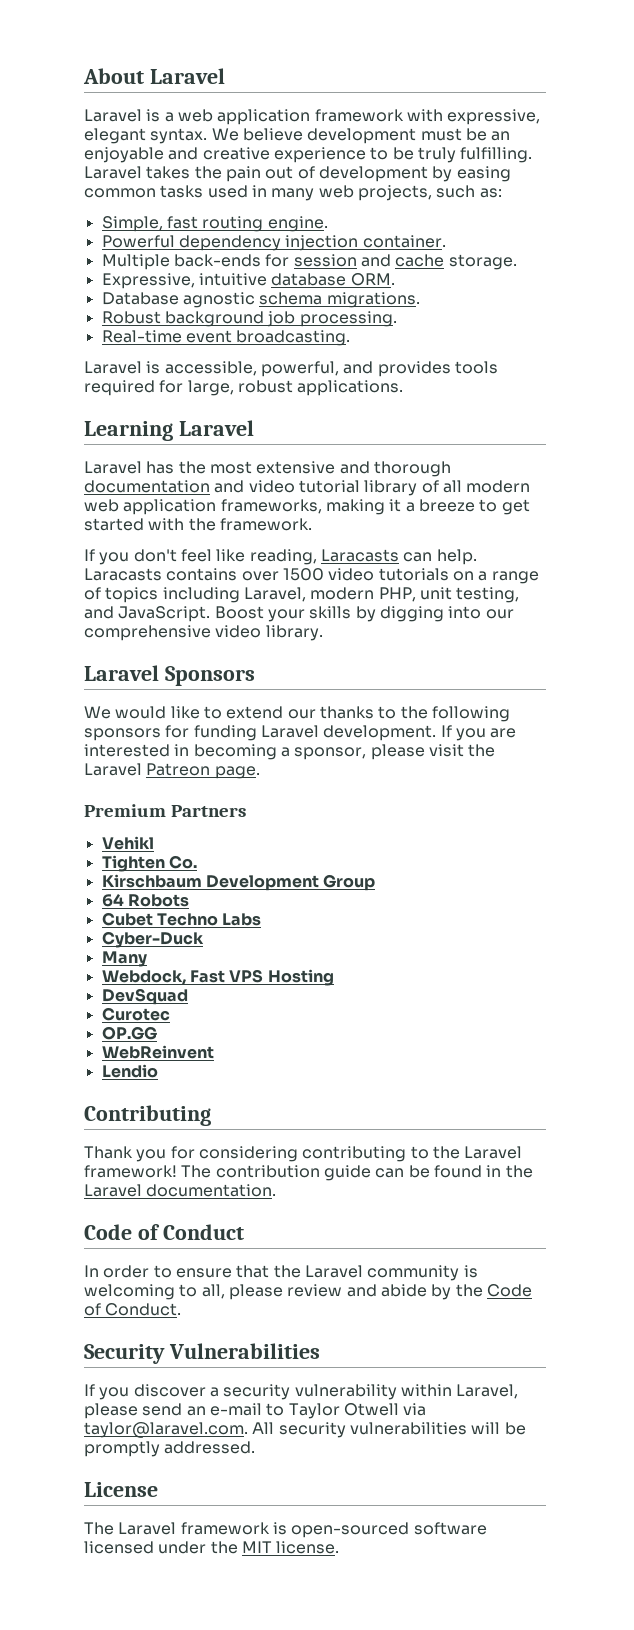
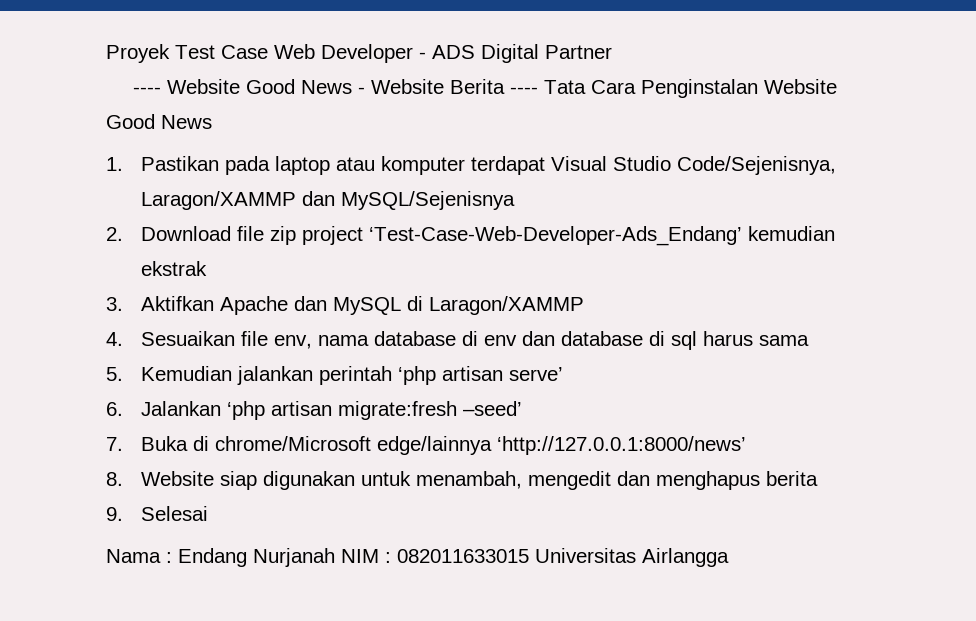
[83,68,225,84] [84,109,541,125] [84,128,511,144] [84,147,533,163] [84,166,511,182] [84,185,502,201] [101,216,328,232] [101,235,446,251] [101,254,517,270] [101,273,395,289] [101,292,420,308] [101,311,397,327] [101,330,351,346] [84,361,498,377] [84,380,404,396] [84,420,254,441] [84,461,451,477] [84,480,531,496] [84,499,530,515] [84,518,312,531] [84,549,477,565] [84,568,539,584] [84,587,520,603] [84,606,514,622] [84,625,323,641] [84,665,255,686] [84,706,510,722] [84,725,517,741] [84,744,496,760] [84,763,260,779] [84,804,247,817] [101,836,154,850] [101,855,197,872] [101,874,376,891] [101,893,189,907] [101,912,262,926] [101,931,204,948] [101,951,147,967] [101,969,334,986] [101,988,188,1005] [101,1007,170,1021] [101,1026,157,1040] [101,1045,214,1059] [101,1064,158,1078] [84,1105,211,1126] [84,1146,523,1162] [84,1165,533,1181] [84,1184,277,1197] [84,1224,244,1240] [84,1265,478,1281] [84,1284,532,1300] [84,1303,182,1316] [84,1343,320,1364] [84,1384,519,1400] [84,1403,427,1419] [84,1422,526,1438] [84,1441,256,1457] [84,1482,158,1497] [84,1522,487,1538] [84,1541,340,1554] About Laravel // Laravel is a web application framework with expressive, elegant syntax. We believe development must be an enjoyable and creative experience to be truly fulfilling. Laravel takes the pain out of development by easing common tasks used in many web projects, such as: // Simple, fast routing engine. // Powerful dependency injection container. // Multiple back-ends for session and cache storage. // Expressive, intuitive database ORM. // Database agnostic schema migrations. // Robust background job processing. // Real-time event broadcasting. // Laravel is accessible, powerful, and provides tools required for large, robust applications. // Learning Laravel // Laravel has the most extensive and thorough documentation and video tutorial library of all modern web application frameworks, making it a breeze to get started with the framework. // If you don't feel like reading, Laracasts can help. Laracasts contains over 1500 video tutorials on a range of topics including Laravel, modern PHP, unit testing, and JavaScript. Boost your skills by digging into our comprehensive video library. // Laravel Sponsors // We would like to extend our thanks to the following sponsors for funding Laravel development. If you are interested in becoming a sponsor, please visit the Laravel Patreon page. // Premium Partners // Vehikl // Tighten Co. // Kirschbaum Development Group // 64 Robots // Cubet Techno Labs // Cyber-Duck // Many // Webdock, Fast VPS Hosting // DevSquad // Curotec // OP.GG // WebReinvent // Lendio // Contributing // Thank you for considering contributing to the Laravel framework! The contribution guide can be found in the Laravel documentation. // Code of Conduct // In order to ensure that the Laravel community is welcoming to all, please review and abide by the Code of Conduct. // Security Vulnerabilities // If you discover a security vulnerability within Laravel, please send an e-mail to Taylor Otwell via taylor@laravel.com. All security vulnerabilities will be promptly addressed. // License // The Laravel framework is open-sourced software licensed under the MIT license. -> [106,44,612,63] [132,79,837,98] [106,114,212,129] [106,156,836,175] [140,191,515,210] [106,226,835,246] [140,261,207,276] [106,296,584,315] [106,331,809,350] [106,366,563,385] [106,401,522,420] [106,436,746,455] [106,471,818,490] [106,506,208,521] [106,548,729,567] Proyek Test Case Web Developer - ADS Digital Partner // ---- Website Good News - Website Berita ---- Tata Cara Penginstalan Website Good News // 1. Pastikan pada laptop atau komputer terdapat Visual Studio Code/Sejenisnya, Laragon/XAMMP dan MySQL/Sejenisnya // 2. Download file zip project ‘Test-Case-Web-Developer-Ads_Endang’ kemudian ekstrak // 3. Aktifkan Apache dan MySQL di Laragon/XAMMP // 4. Sesuaikan file env, nama database di env dan database di sql harus sama // 5. Kemudian jalankan perintah ‘php artisan serve’ // 6. Jalankan ‘php artisan migrate:fresh –seed’ // 7. Buka di chrome/Microsoft edge/lainnya ‘http://127.0.0.1:8000/news’ // 8. Website siap digunakan untuk menambah, mengedit dan menghapus berita // 9. Selesai // Nama : Endang Nurjanah NIM : 082011633015 Universitas Airlangga

